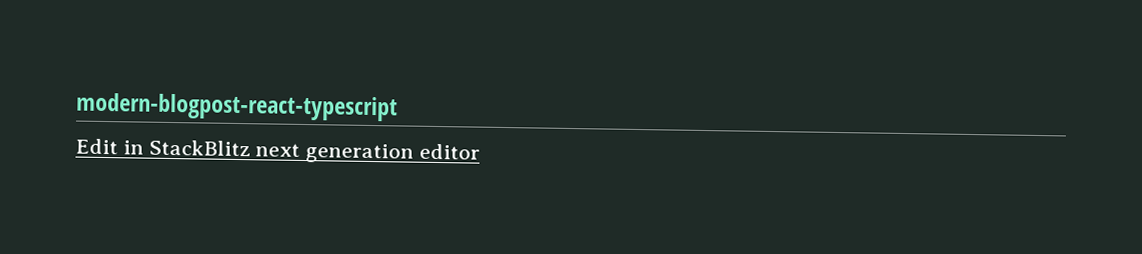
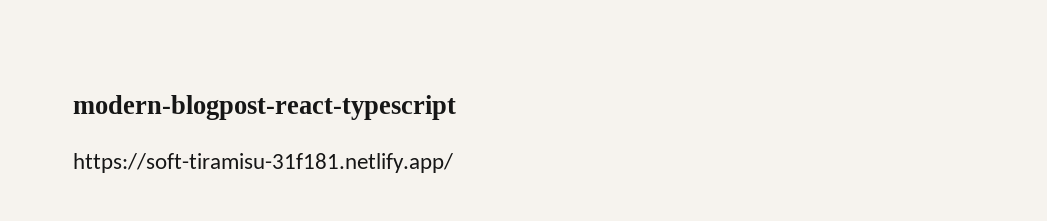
[75,138,481,164] Edit in StackBlitz next generation editor -> [73,153,453,173] https://soft-tiramisu-31f181.netlify.app/

